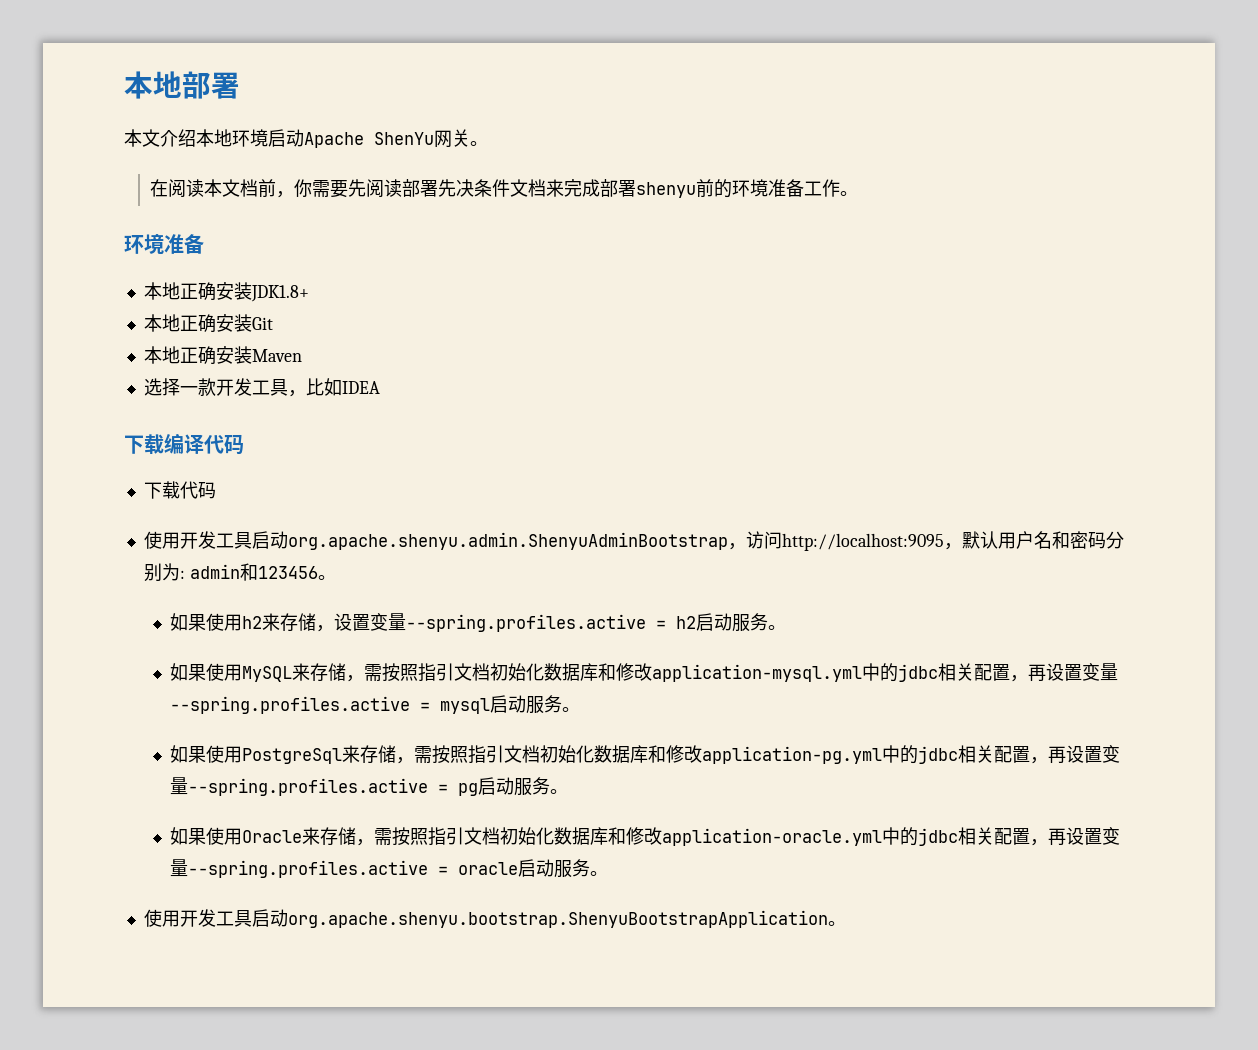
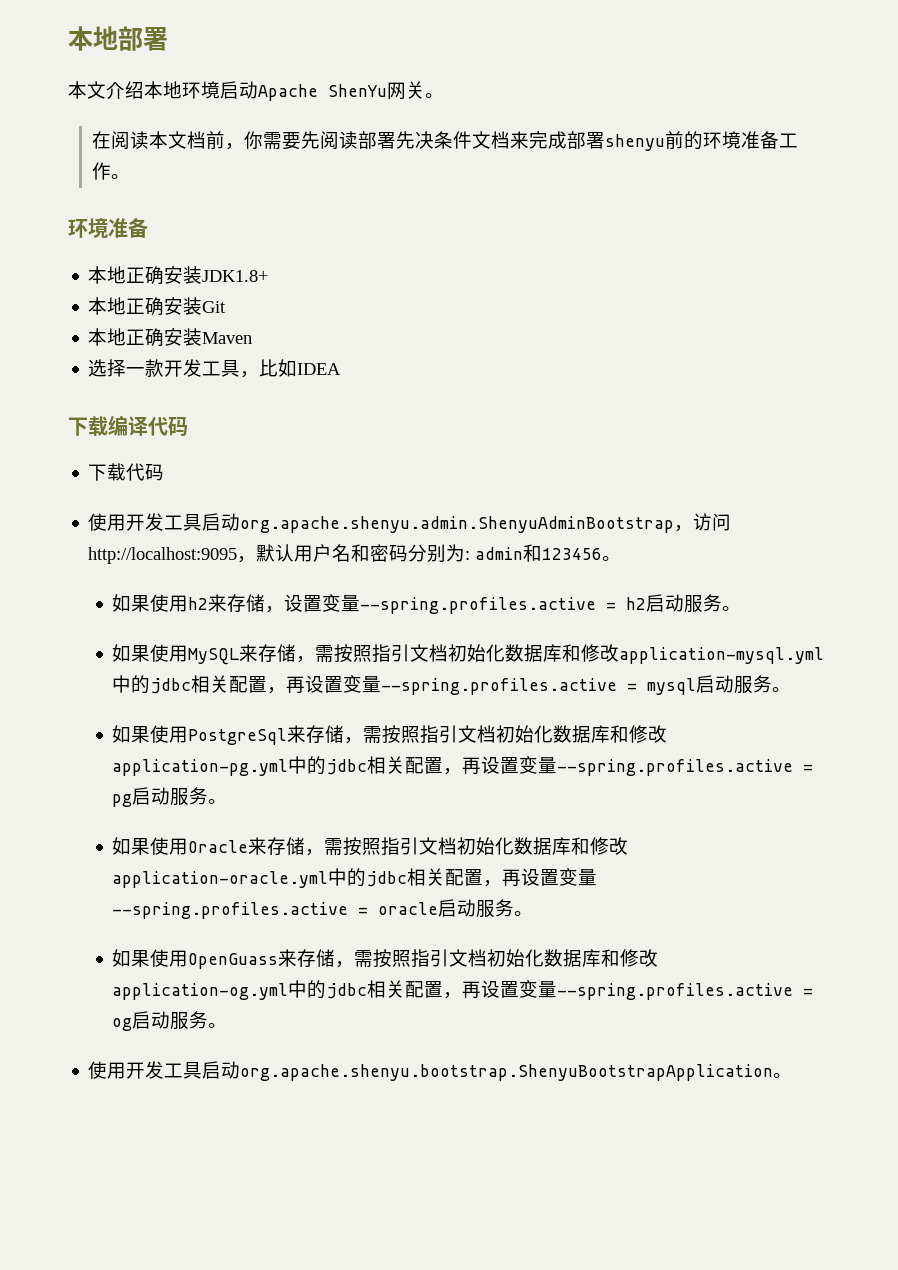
(608, 873) none -> [112,949,659,969] [112,980,814,1000] [112,1011,228,1031] // 如果使用OpenGuass来存储，需按照指引文档初始化数据库和修改application-og.yml中的jdbc相关配置，再设置变量--spring.profiles.active = og启动服务。

